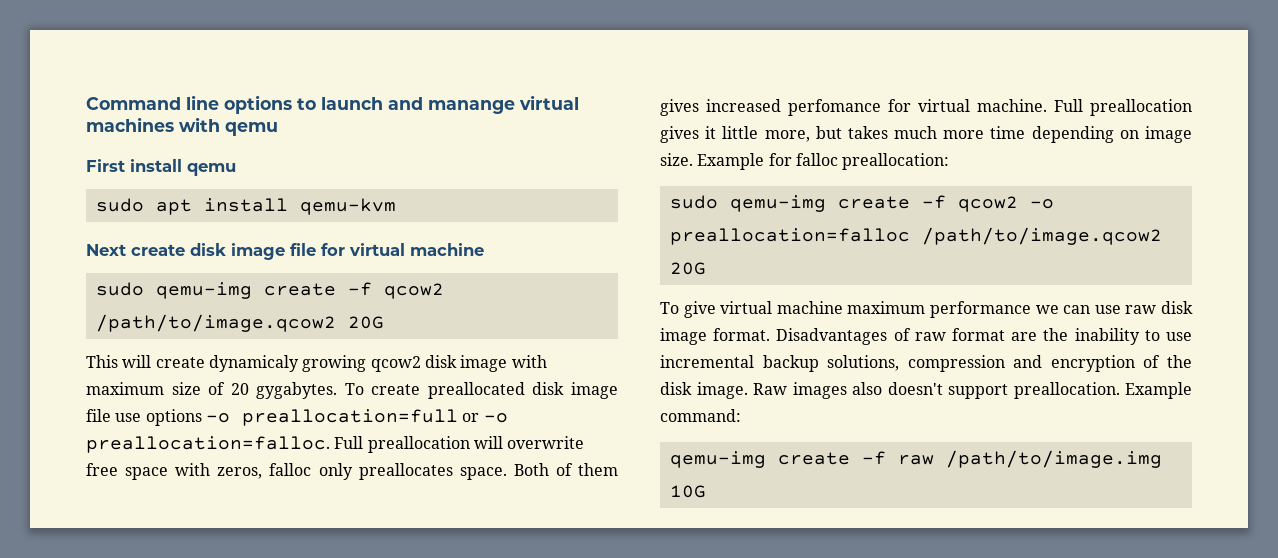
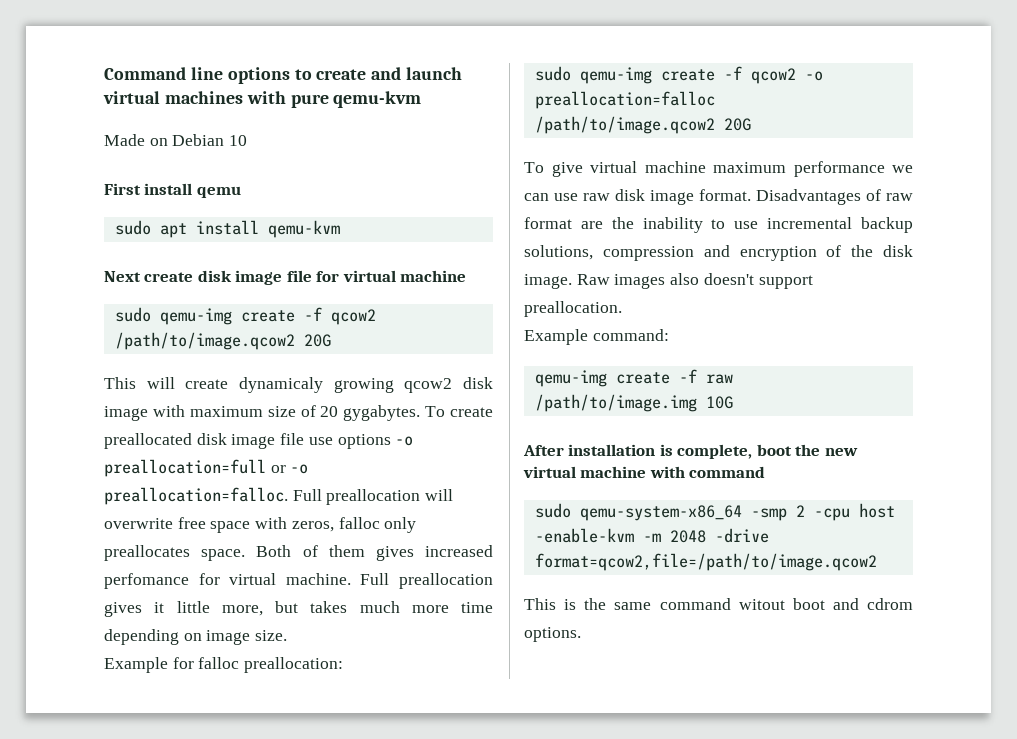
[321,95,579,114] [86,117,278,136] launch and manange virtual machines with qemu -> [316,67,463,80] [103,91,422,108] [104,134,248,146] create and launch virtual machines with pure qemu-kvm // Made on Debian 10
(693, 159) none -> (288, 635) //
(1120, 390) none -> (622, 309) //
(706, 491) none -> [523,444,858,459] [523,466,766,478] [534,503,895,521] [534,528,769,543] [534,553,877,571] [524,598,913,610] [524,627,581,642] // After installation is complete, boot the new virtual machine with command // sudo qemu-system-x86_64 -smp 2 -cpu host -enable-kvm -m 2048 -drive format=qcow2,file=/path/to/image.qcow2 // This is the same command witout boot and cdrom options.

